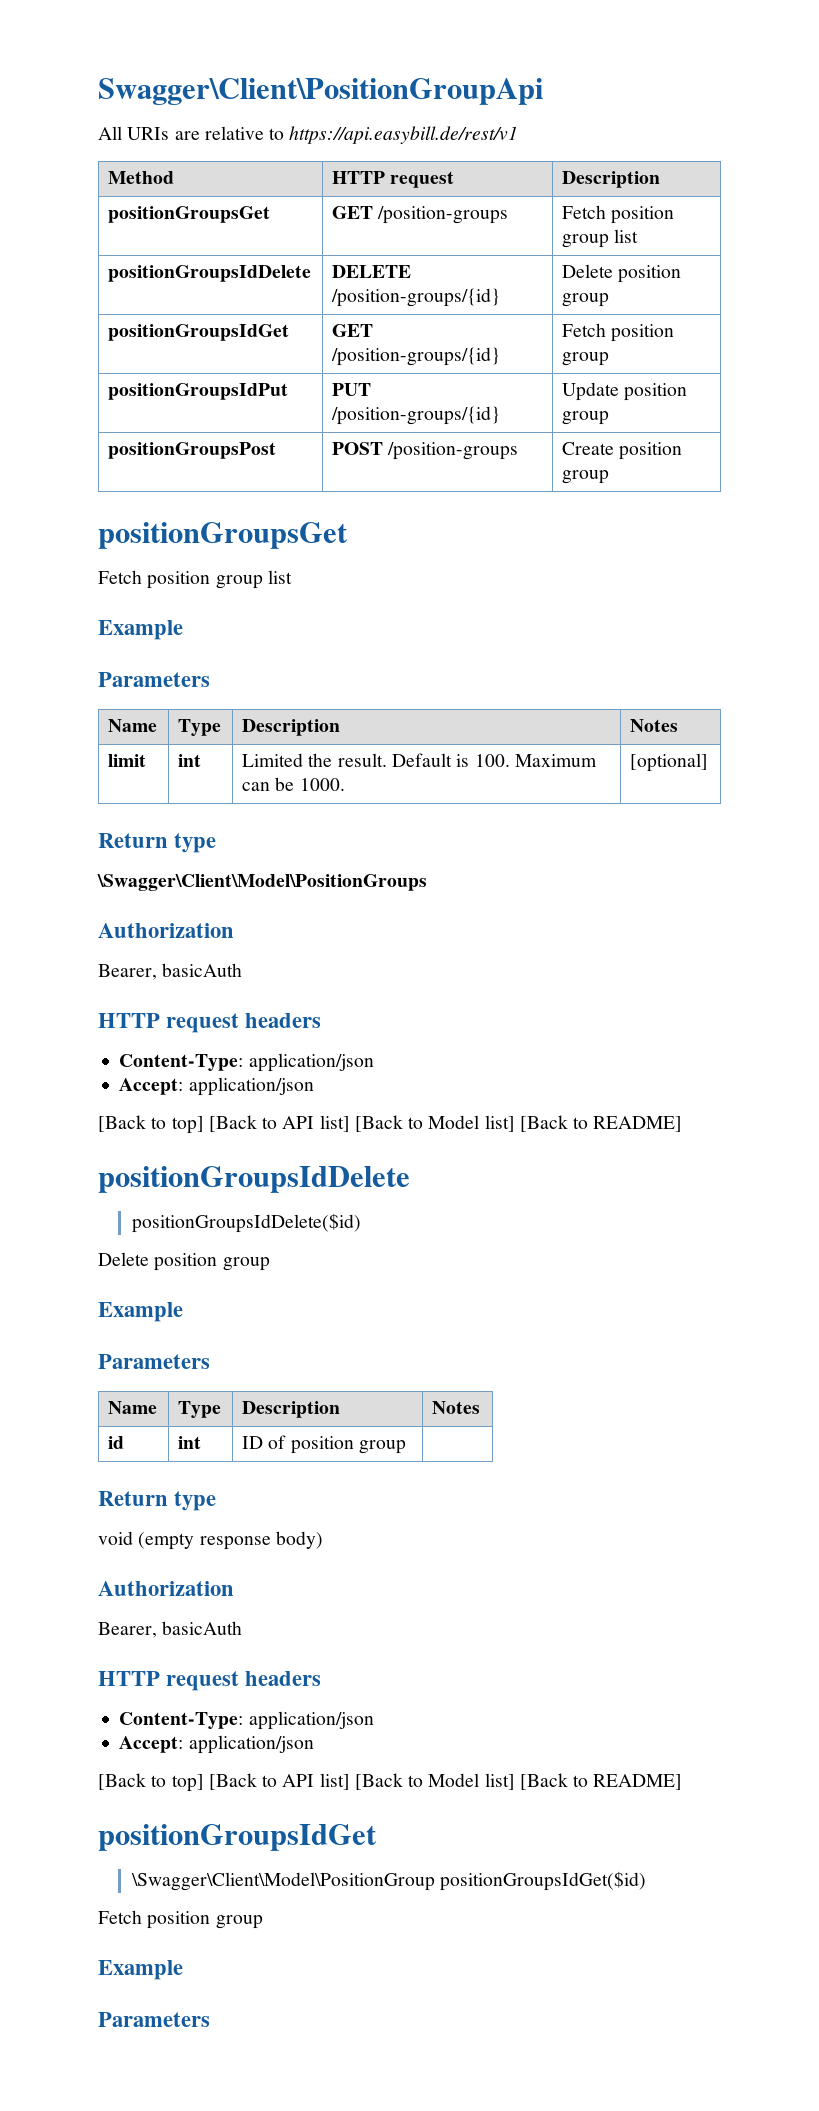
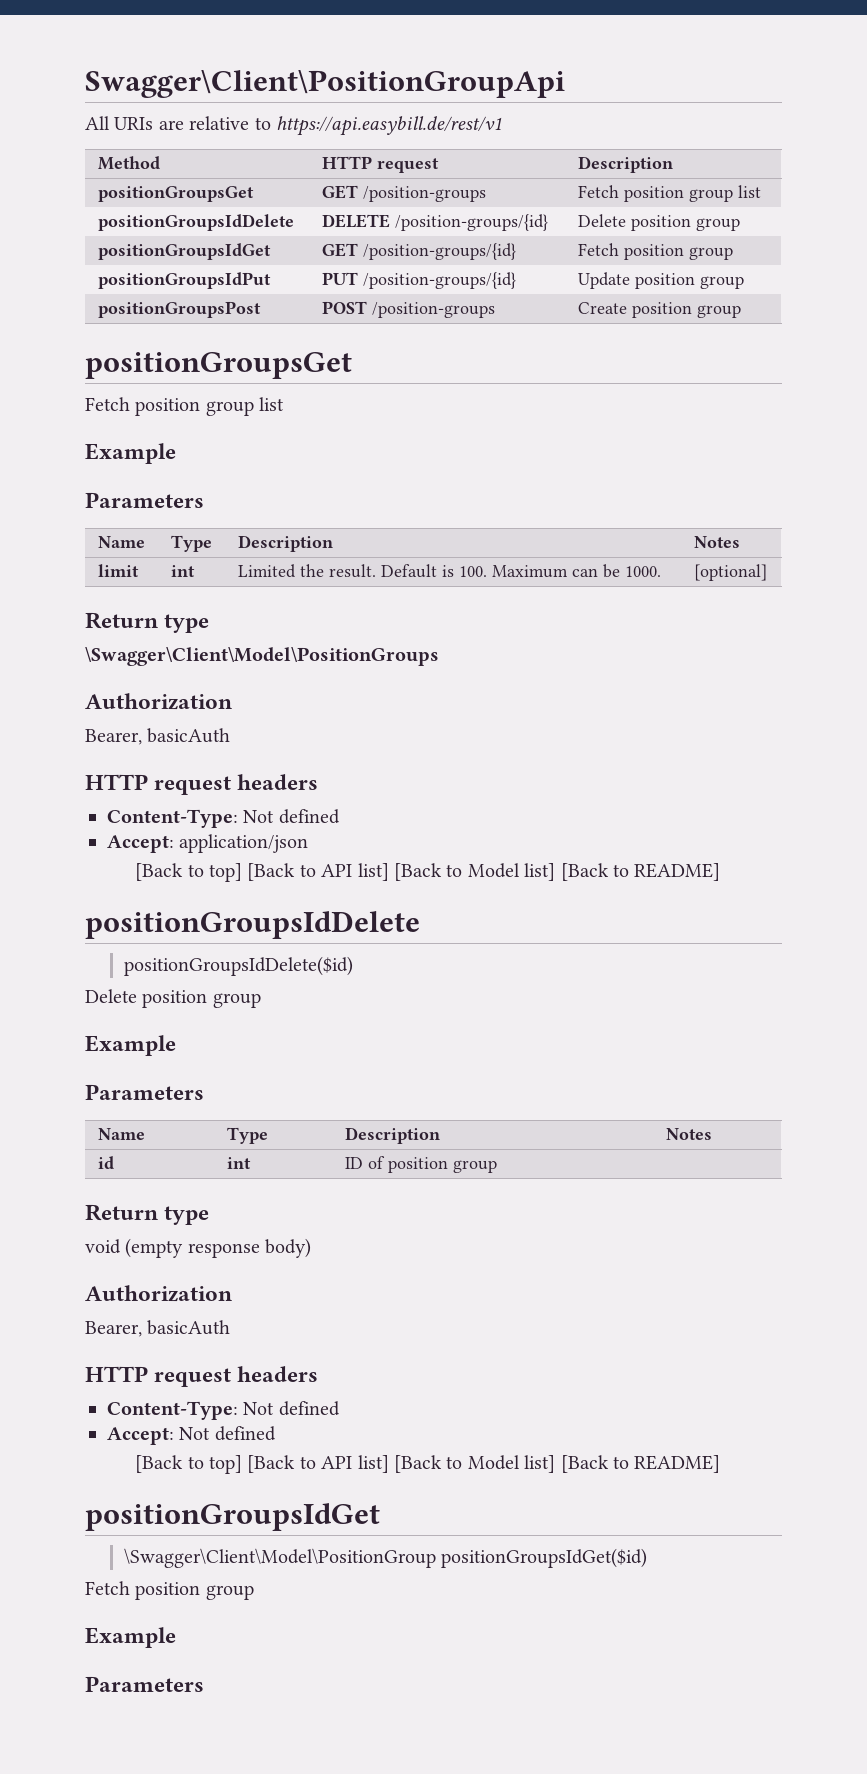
[248,1053,374,1072] application/json -> [243,809,340,824] Not defined
[248,1711,374,1730] [119,1735,314,1754] application/json // Accept: application/json -> [243,1401,340,1416] [107,1426,276,1445] Not defined // Accept: Not defined

